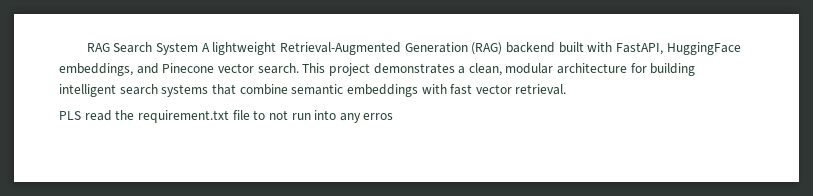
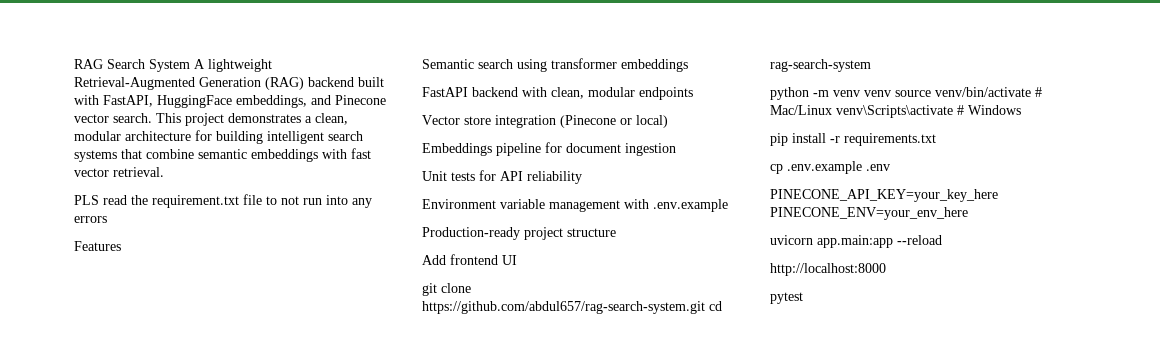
[363,113,394,120] erros -> [74,216,107,223] [74,241,121,251] [422,58,688,72] [422,87,693,100] [422,115,668,128] [422,142,676,156] [422,170,582,184] [422,199,728,212] [422,227,616,240] [422,254,517,265] [422,283,471,296] [422,301,722,314] [770,59,871,72] [770,87,1042,100] [770,105,1021,118] [770,133,936,146] [770,161,890,174] [770,189,998,202] [770,207,968,220] [770,235,942,248] [770,263,886,276] [770,292,803,304] errors // Features // Semantic search using transformer embeddings // FastAPI backend with clean, modular endpoints // Vector store integration (Pinecone or local) // Embeddings pipeline for document ingestion // Unit tests for API reliability // Environment variable management with .env.example // Production‑ready project structure // Add frontend UI // git clone https://github.com/abdul657/rag-search-system.git cd rag-search-system // python -m venv venv source venv/bin/activate # Mac/Linux venv\Scripts\activate # Windows // pip install -r requirements.txt // cp .env.example .env // PINECONE_API_KEY=your_key_here PINECONE_ENV=your_env_here // uvicorn app.main:app --reload // http://localhost:8000 // pytest

